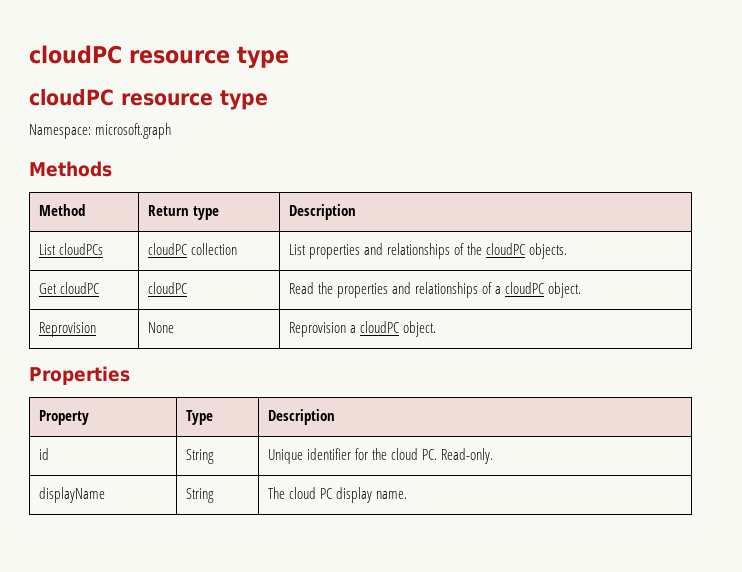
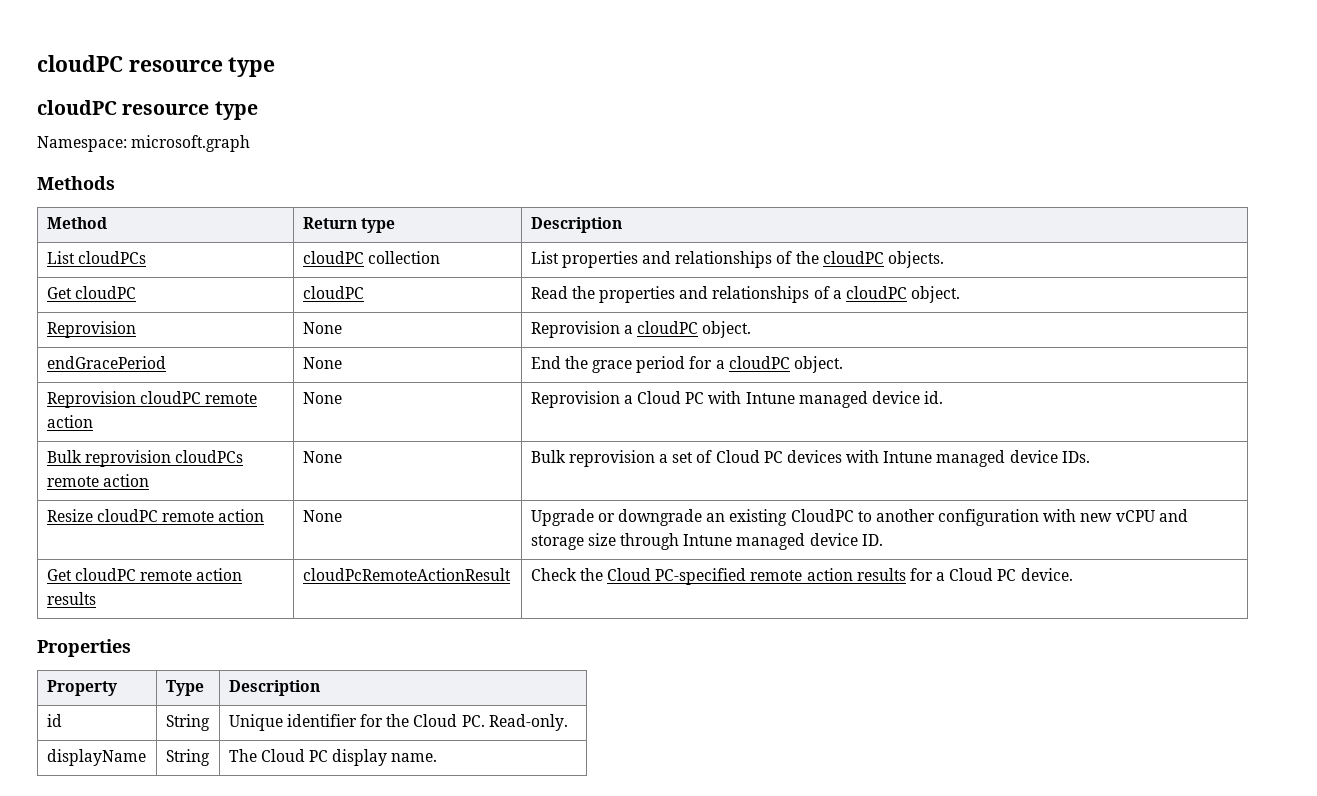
(436, 329) none -> [46,356,166,369] [302,357,342,369] [530,356,843,373] [46,391,257,408] [46,415,93,428] [302,392,342,404] [530,391,944,408] [46,450,243,467] [46,474,149,487] [302,451,342,463] [530,450,1090,467] [46,509,265,522] [302,510,342,522] [530,509,1188,526] [530,533,883,550] [46,568,243,581] [46,592,96,605] [302,568,511,581] [530,568,1073,585] // endGracePeriod | None | End the grace period for a cloudPC object. // Reprovision cloudPC remote action | None | Reprovision a Cloud PC with Intune managed device id. // Bulk reprovision cloudPCs remote action | None | Bulk reprovision a set of Cloud PC devices with Intune managed device IDs. // Resize cloudPC remote action | None | Upgrade or downgrade an existing CloudPC to another configuration with new vCPU and storage size through Intune managed device ID. // Get cloudPC remote action results | cloudPcRemoteActionResult | Check the Cloud PC-specified remote action results for a Cloud PC device.
[390,448,418,460] cloud -> [413,714,458,727] Cloud
[288,487,316,499] cloud -> [260,749,305,762] Cloud

